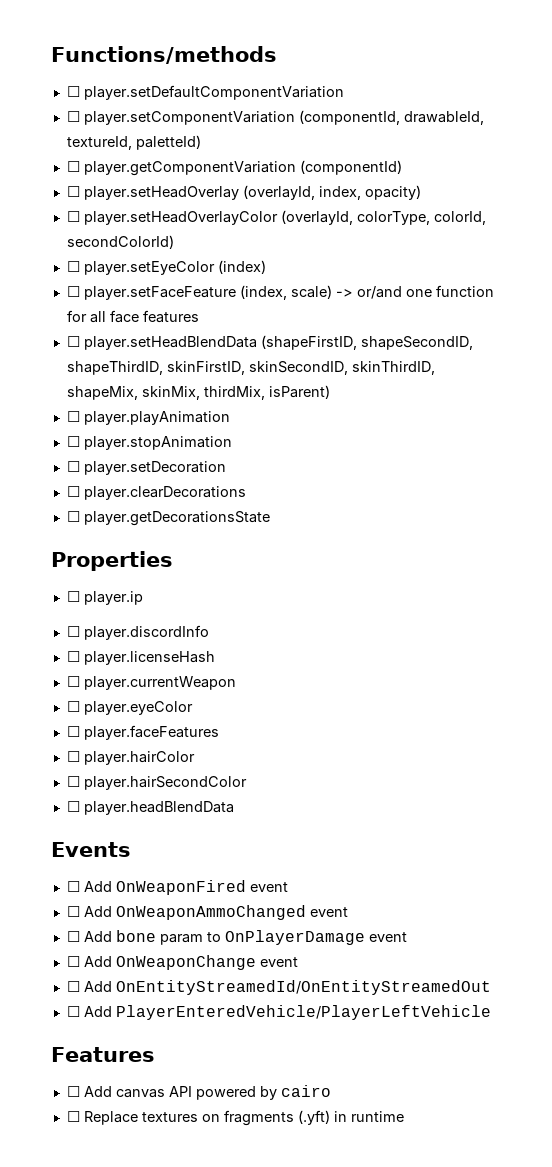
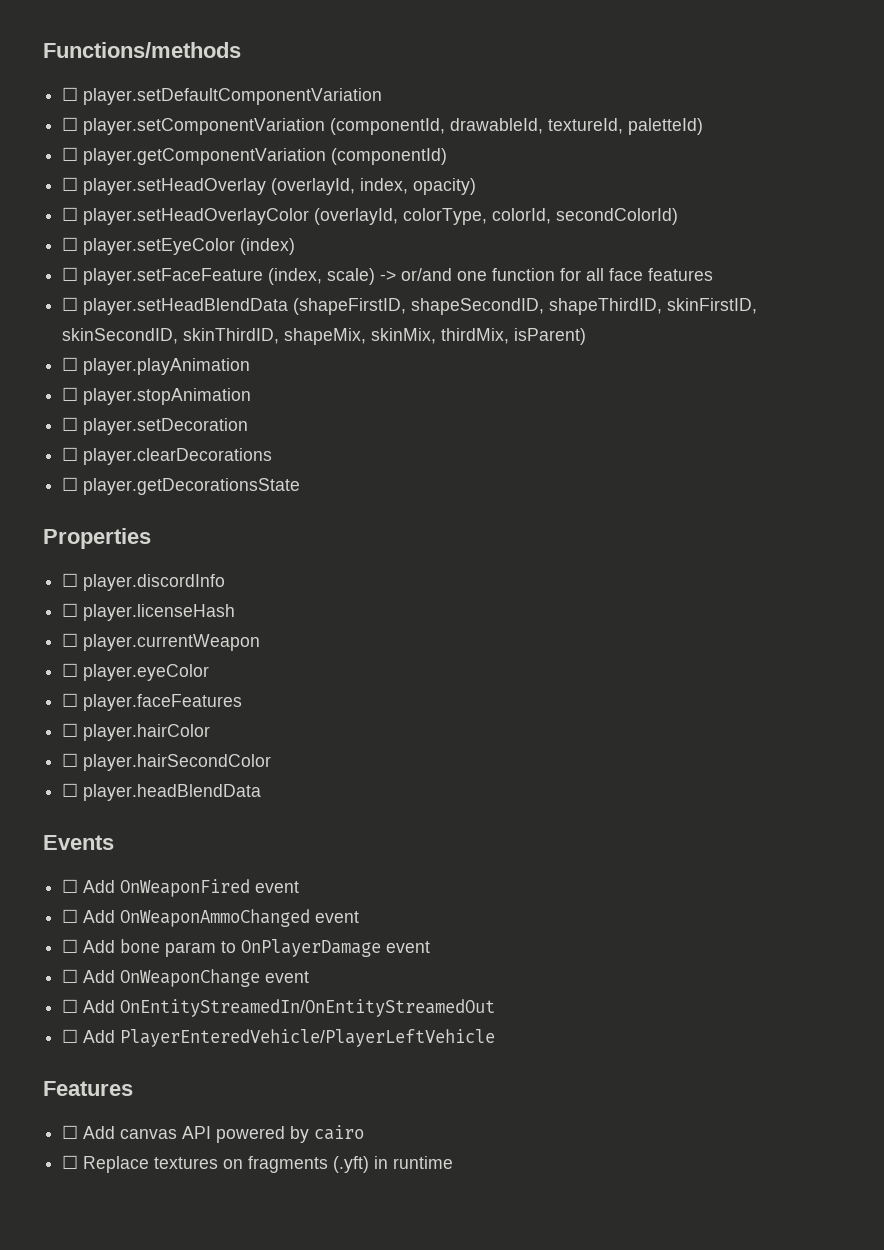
[66,591,143,605] // ☐ player.ip -> (151, 538) none
[115,980,491,995] OnEntityStreamedId/OnEntityStreamedOut -> [120,999,496,1017] OnEntityStreamedIn/OnEntityStreamedOut

